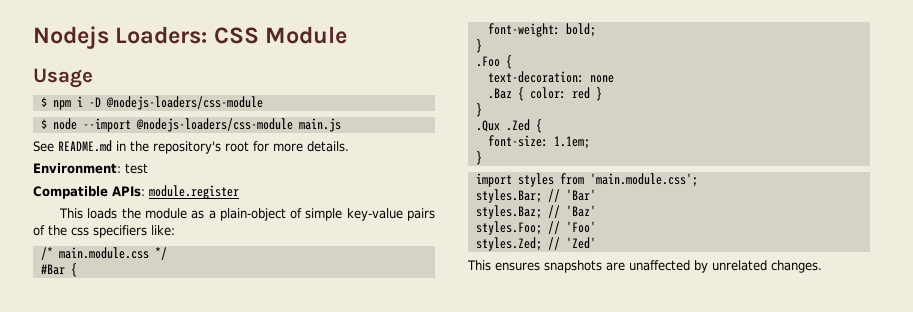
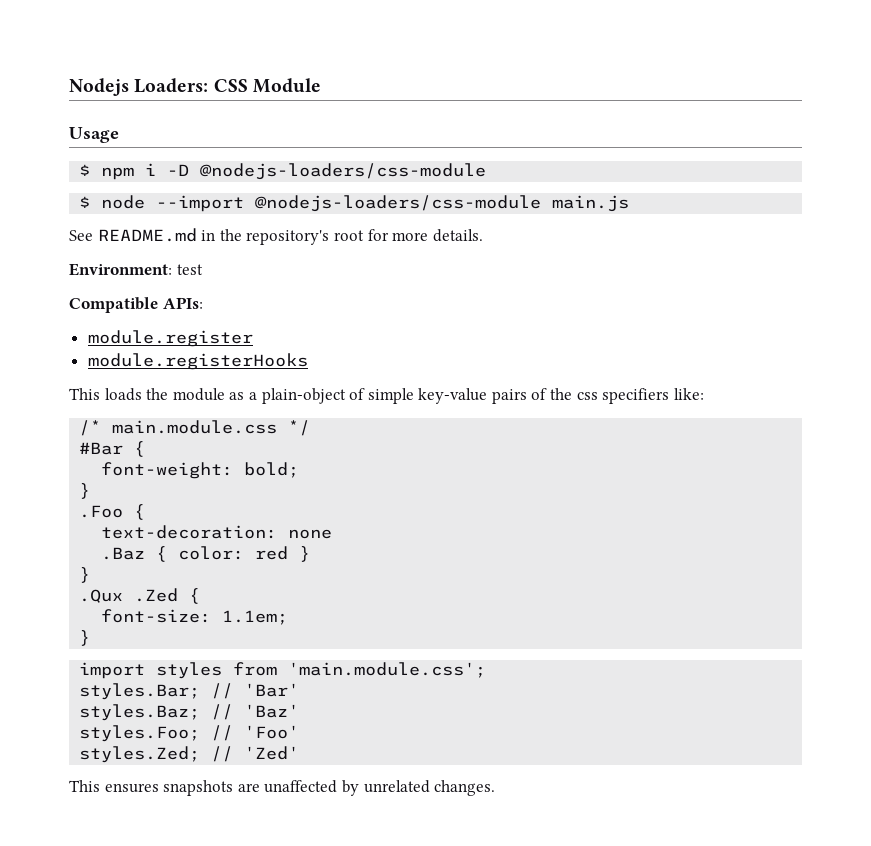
(145, 191) none -> (203, 303) //
(239, 192) none -> [87,353,308,370] // module.registerHooks

